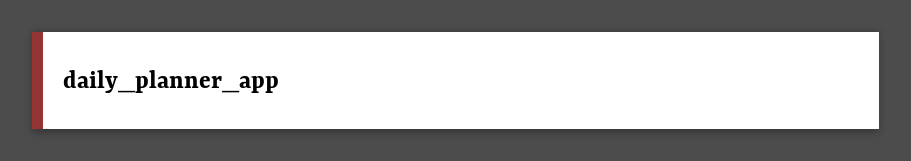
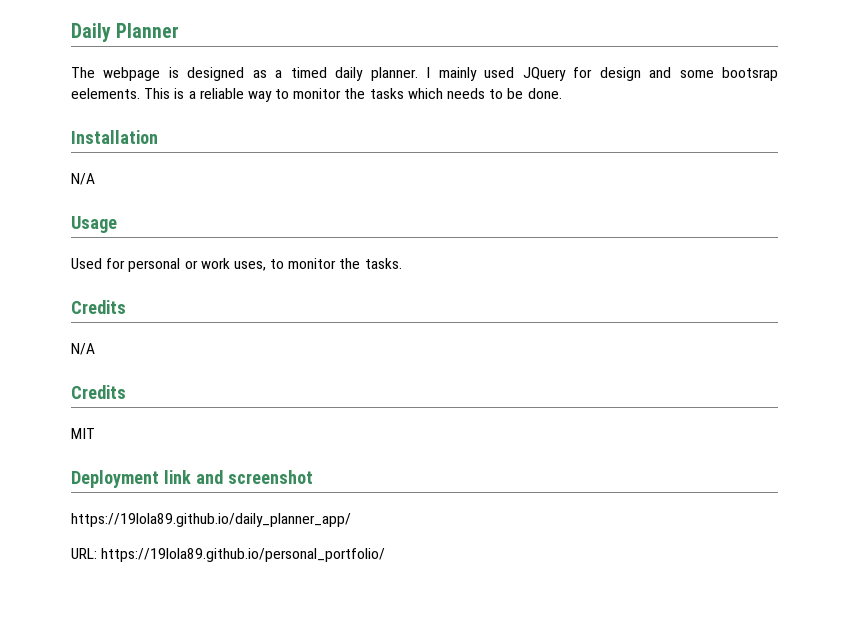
[63,70,279,93] daily_planner_app -> [71,23,180,42] [71,67,779,81] [71,88,562,102] [71,130,158,144] [71,173,95,185] [71,216,117,233] [71,258,402,272] [71,300,126,314] [71,343,95,355] [71,385,126,399] [71,428,95,439] [71,470,313,488] [71,513,351,527] [71,548,386,562] Daily Planner // The webpage is designed as a timed daily planner. I mainly used JQuery for design and some bootsrap eelements. This is a reliable way to monitor the tasks which needs to be done. // Installation // N/A // Usage // Used for personal or work uses, to monitor the tasks. // Credits // N/A // Credits // MIT // Deployment link and screenshot // https://19lola89.github.io/daily_planner_app/ // URL: https://19lola89.github.io/personal_portfolio/

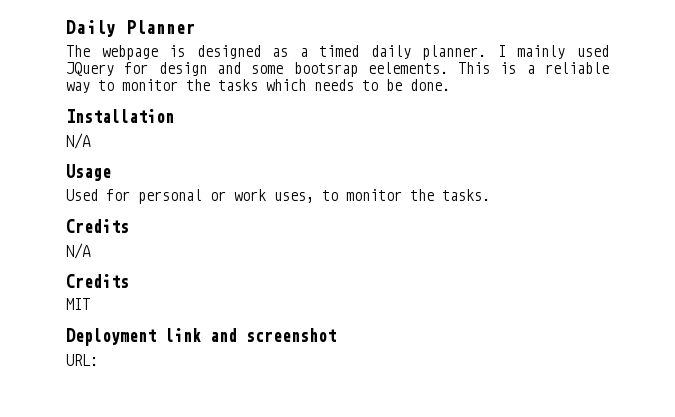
[71,513,351,527] // https://19lola89.github.io/daily_planner_app/ -> (336, 335) none
[101,548,386,562] https://19lola89.github.io/personal_portfolio/ -> (98, 360) none

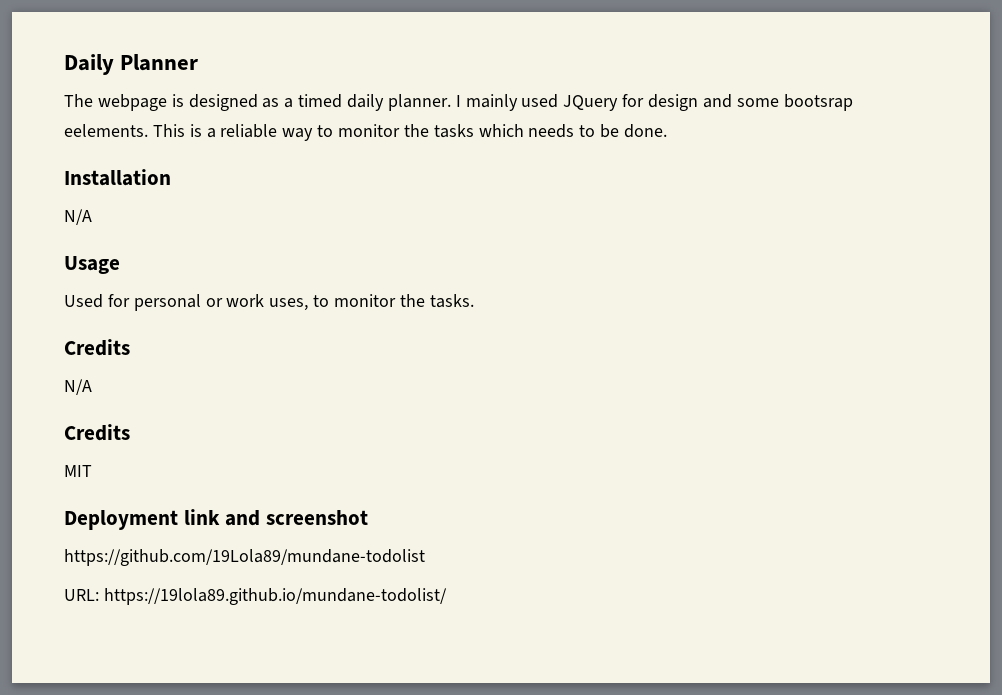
(336, 335) none -> [64,549,425,566] // https://github.com/19Lola89/mundane-todolist
(98, 360) none -> [103,588,447,605] https://19lola89.github.io/mundane-todolist/

